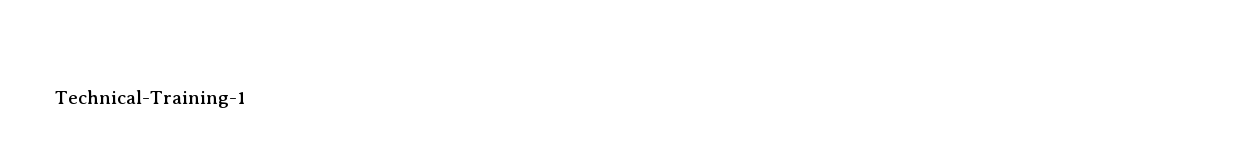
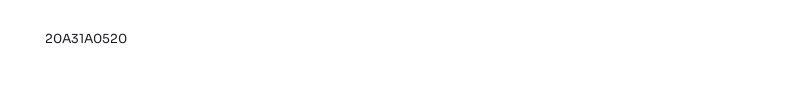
[55,90,245,108] Technical-Training-1 -> [45,33,127,44] 20A31A0520

